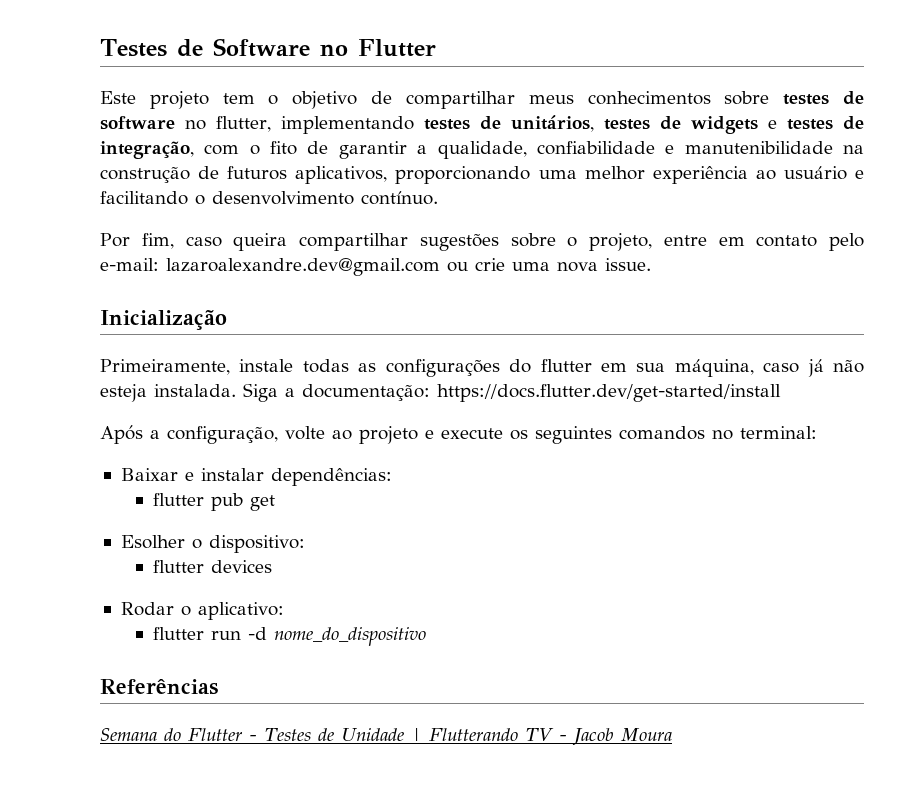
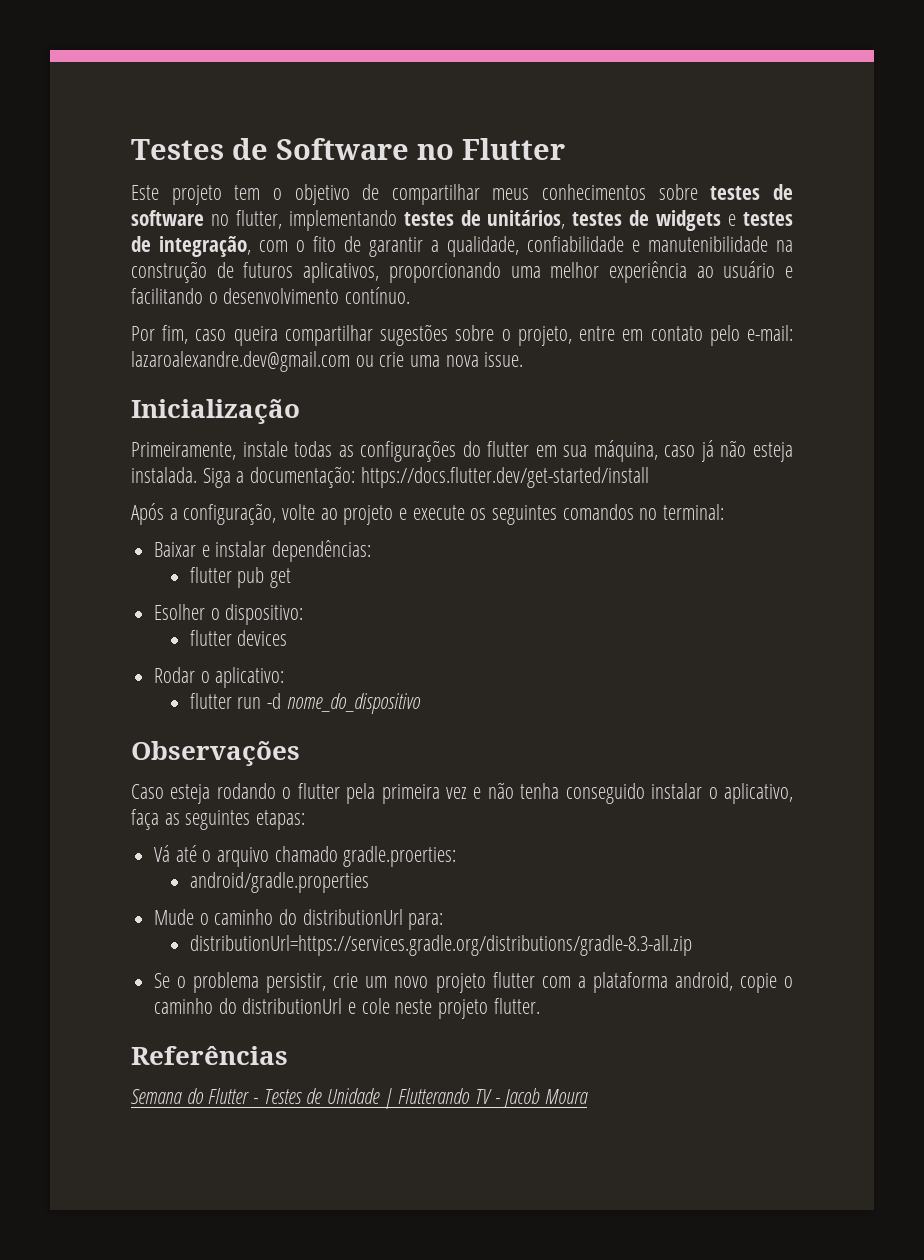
(427, 636) none -> [131,741,300,766] [131,782,794,804] [131,809,306,830] [154,845,457,867] [189,872,369,893] [154,909,444,930] [189,935,692,956] [154,972,793,993] [154,998,540,1019] // Observações // Caso esteja rodando o flutter pela primeira vez e não tenha conseguido instalar o aplicativo, faça as seguintes etapas: // Vá até o arquivo chamado gradle.proerties: // android/gradle.properties // Mude o caminho do distributionUrl para: // distributionUrl=https://services.gradle.org/distributions/gradle-8.3-all.zip // Se o problema persistir, crie um novo projeto flutter com a plataforma android, copie o caminho do distributionUrl e cole neste projeto flutter.

